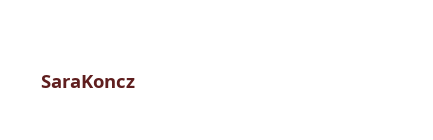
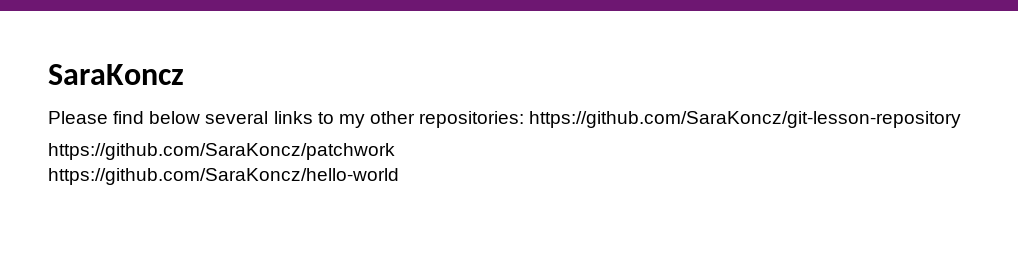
(135, 81) none -> [48,111,962,128] [48,143,395,160] [48,168,399,185] // Please find below several links to my other repositories: https://github.com/SaraKoncz/git-lesson-repository // https://github.com/SaraKoncz/patchwork // https://github.com/SaraKoncz/hello-world

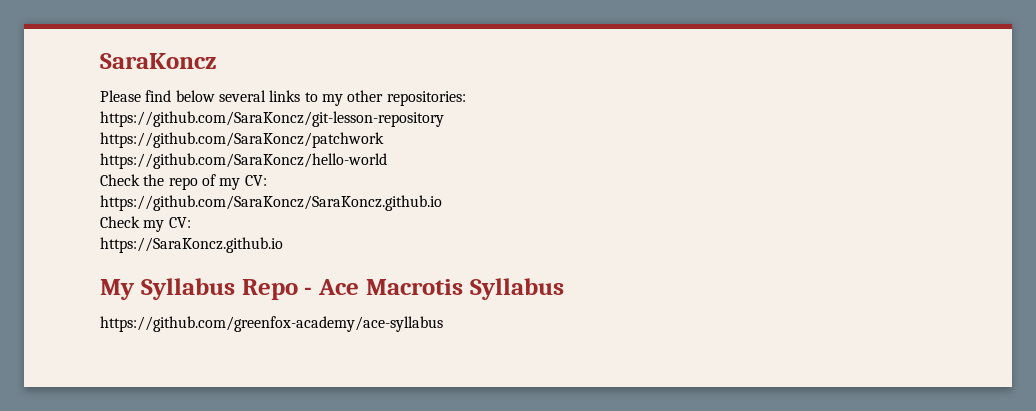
(525, 119) none -> (466, 98) //
(399, 176) none -> [100,174,267,190] [100,195,442,211] [100,216,191,232] [100,237,283,253] [100,278,564,300] [100,316,443,332] // Check the repo of my CV: // https://github.com/SaraKoncz/SaraKoncz.github.io // Check my CV: // https://SaraKoncz.github.io // My Syllabus Repo - Ace Macrotis Syllabus // https://github.com/greenfox-academy/ace-syllabus

